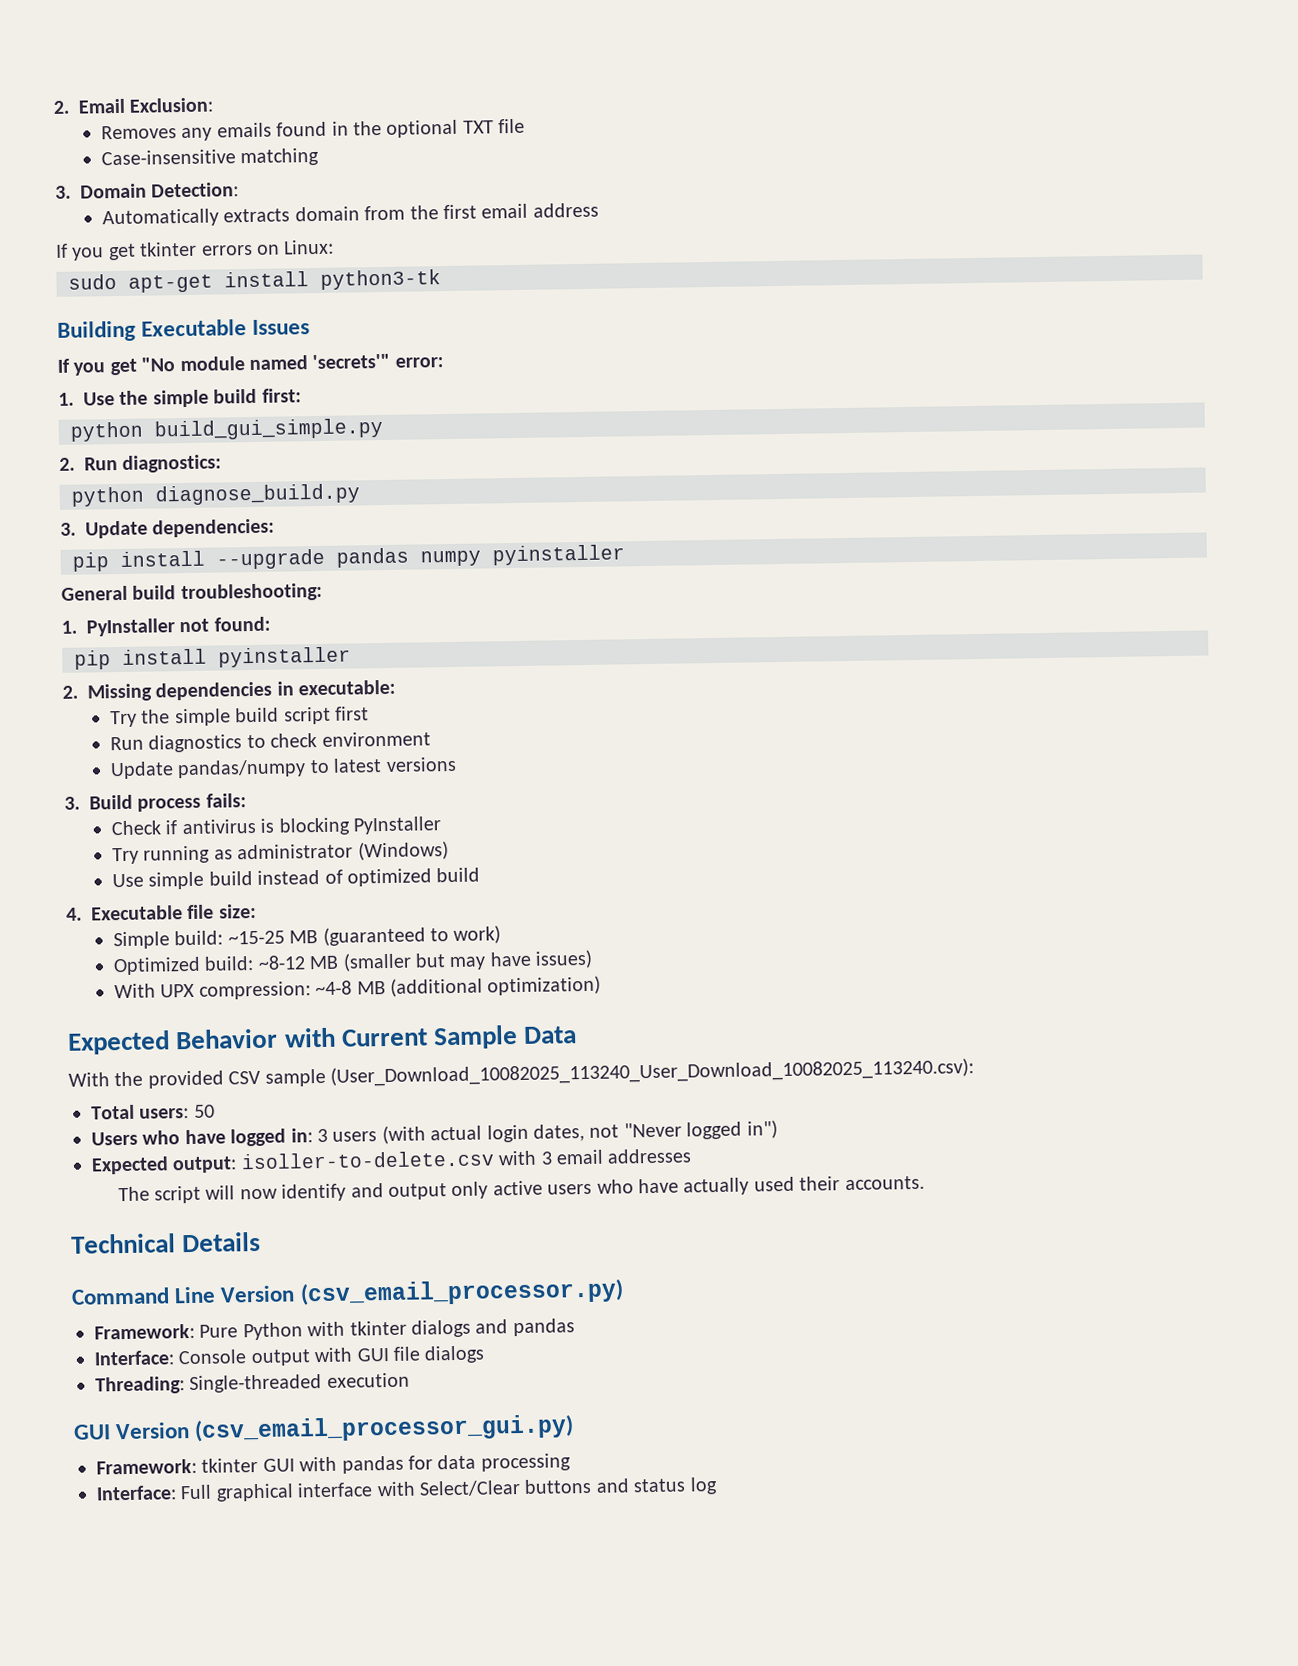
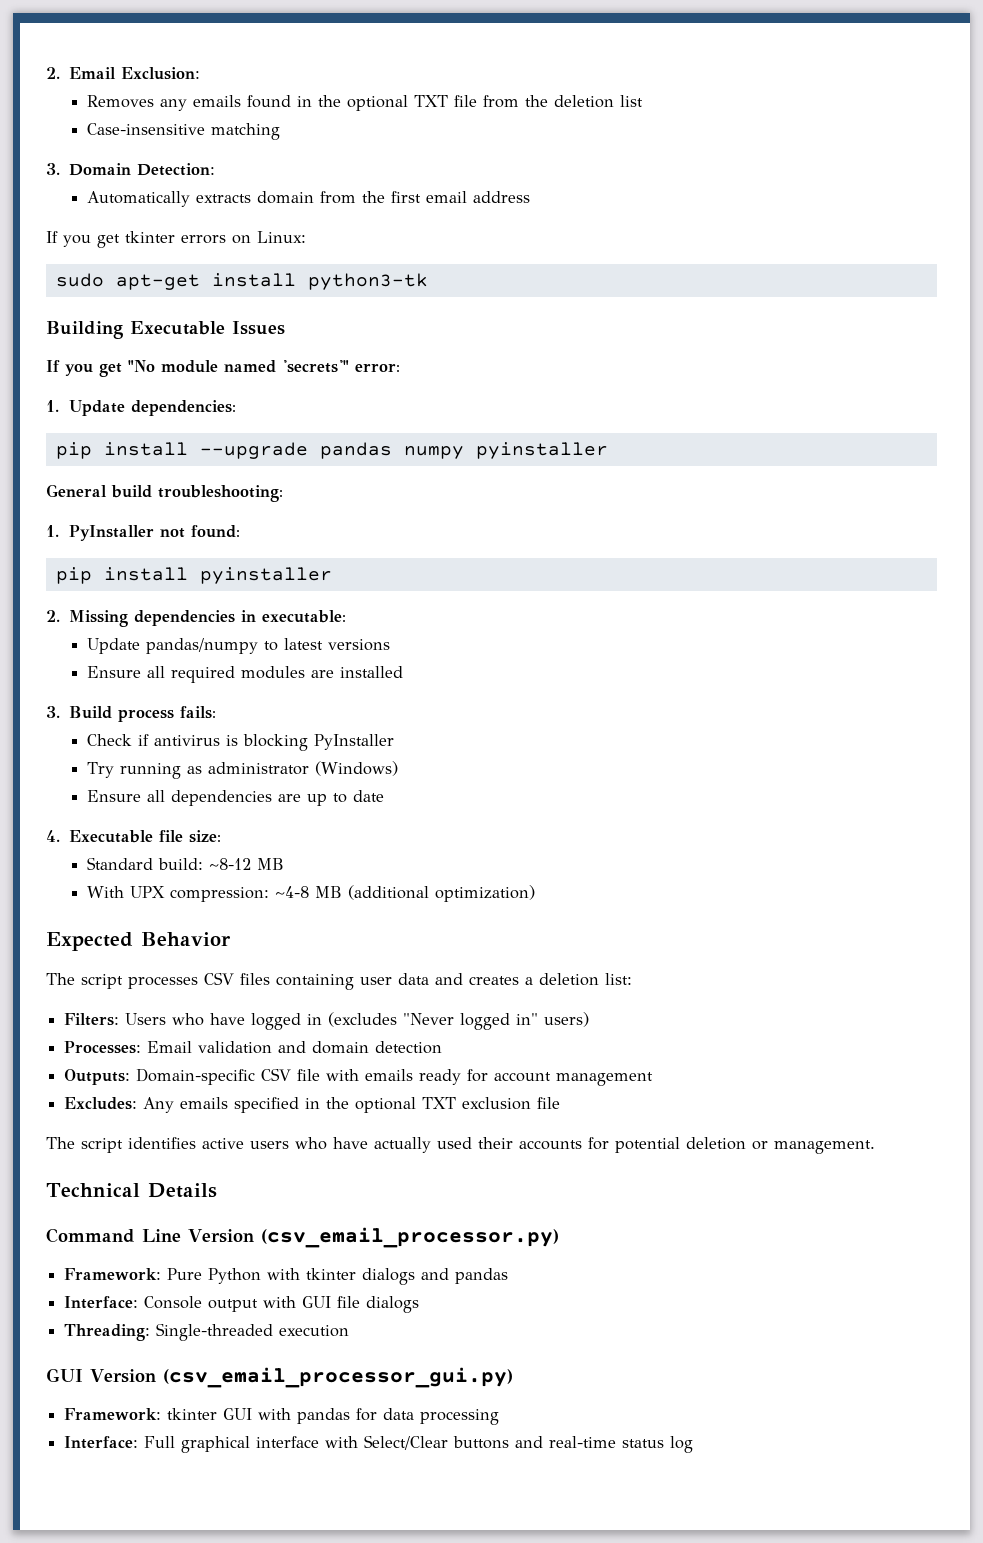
(526, 126) none -> [482,95,643,108] from the deletion list
[83,388,302,408] [70,417,383,442] [59,454,223,473] [71,483,360,507] [60,522,76,536] Use the simple build first: // python build_gui_simple.py // 2. Run diagnostics: // python diagnose_build.py // 3. -> (59, 406) none
[110,706,370,728] [110,731,431,753] // Try the simple build script first // Run diagnostics to check environment -> (346, 616) none
(457, 764) none -> [86,666,403,683] // Ensure all required modules are installed
[112,867,481,890] [66,903,257,921] [113,925,502,950] [113,949,594,976] Use simple build instead of optimized build // 4. Executable file size: // Simple build: ~15-25 MB (guaranteed to work) // Optimized build: ~8-12 MB (smaller but may have issues) -> [86,790,384,806] [46,830,221,843] [86,857,284,870] Ensure all dependencies are up to date // 4. Executable file size: // Standard build: ~8-12 MB
[283,1025,578,1050] [68,1058,974,1089] [91,1104,215,1120] [91,1120,778,1147] [91,1148,693,1175] [117,1181,489,1204] with Current Sample Data // With the provided CSV sample (User_Download_10082025_113240_User_Download_10082025_113240.csv): // Total users: 50 // Users who have logged in: 3 users (with actual login dates, not "Never logged in") // Expected output: isoller-to-delete.csv with 3 email addresses // The script will now identify and output only -> [46,972,632,990] [64,1012,590,1030] [64,1041,443,1054] [64,1068,654,1086] [64,1097,561,1113] [46,1137,196,1153] // The script processes CSV files containing user data and creates a deletion list: // Filters: Users who have logged in (excludes "Never logged in" users) // Processes: Email validation and domain detection // Outputs: Domain-specific CSV file with emails ready for account management // Excludes: Any emails specified in the optional TXT exclusion file // The script identifies
[844,1175,925,1191] accounts. -> [519,1137,875,1154] accounts for potential deletion or management.
(630, 1485) none -> [549,1436,617,1448] real-time

